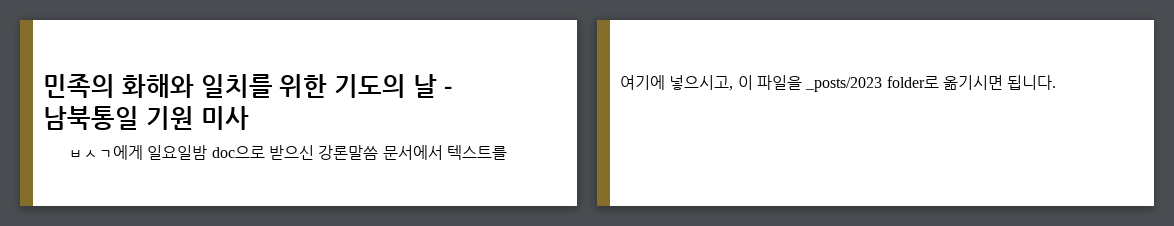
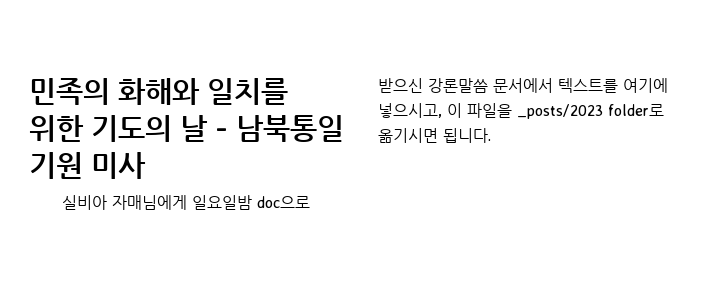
[68,145,144,160] ㅂㅅㄱ에게 -> [62,195,188,210] 실비아 자매님에게

